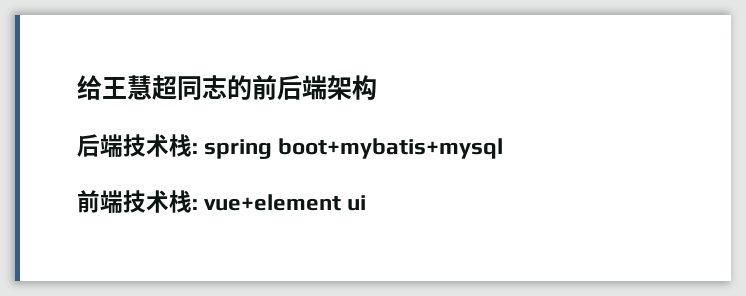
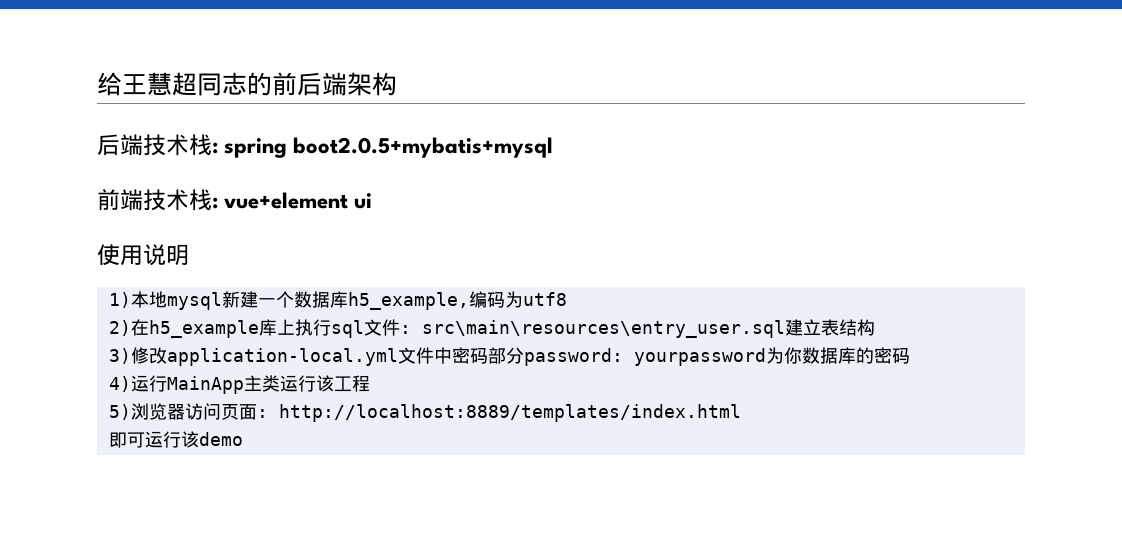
[278,138,504,159] boot+mybatis+mysql -> [293,137,554,158] boot2.0.5+mybatis+mysql
(367, 203) none -> [97,244,189,266] [109,291,567,310] [109,319,875,338] [109,347,910,366] [109,375,370,394] [109,403,741,422] [109,431,243,448] // 使用说明 // 1)本地mysql新建一个数据库h5_example,编码为utf8 // 2)在h5_example库上执行sql文件: src\main\resources\entry_user.sql建立表结构 // 3)修改application-local.yml文件中密码部分password: yourpassword为你数据库的密码 // 4)运行MainApp主类运行该工程 // 5)浏览器访问页面: http://localhost:8889/templates/index.html // 即可运行该demo

